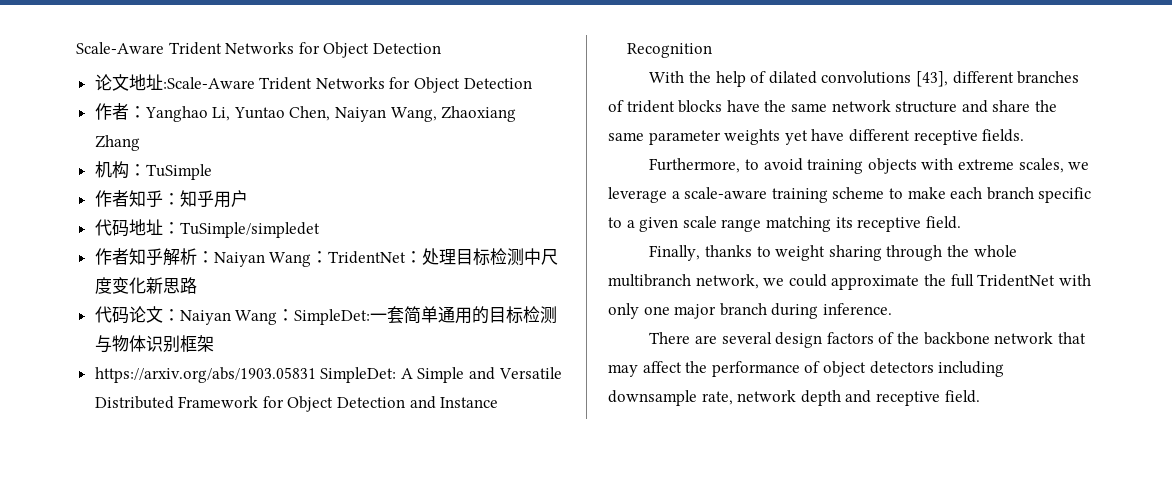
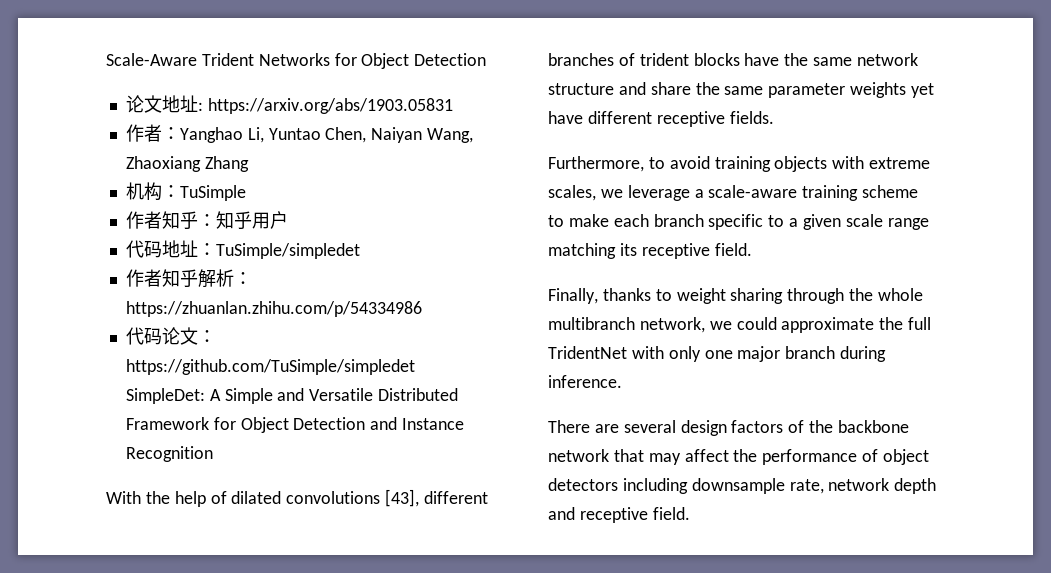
[162,77,532,93] :Scale-Aware Trident Networks for Object Detection -> [197,98,453,114] : https://arxiv.org/abs/1903.05831
[213,248,559,267] [94,277,197,294] [94,306,558,325] [94,335,214,353] [94,367,316,383] Naiyan Wang：TridentNet：处理目标检测中尺度变化新思路 // 代码论文：Naiyan Wang：SimpleDet:一套简单通用的目标检测与物体识别框架 // https://arxiv.org/abs/1903.05831 -> [125,301,422,317] [125,327,216,345] [125,359,415,375] https://zhuanlan.zhihu.com/p/54334986 // 代码论文：https://github.com/TuSimple/simpledet

